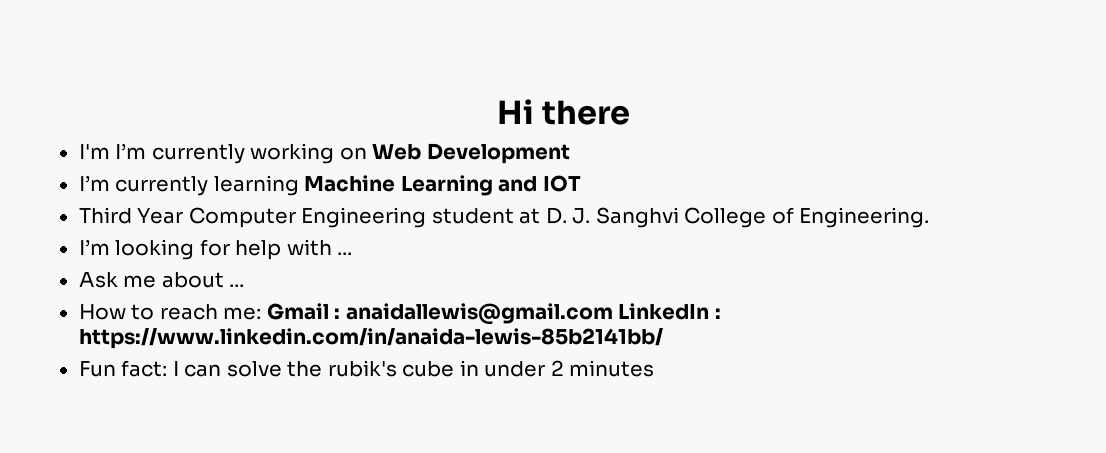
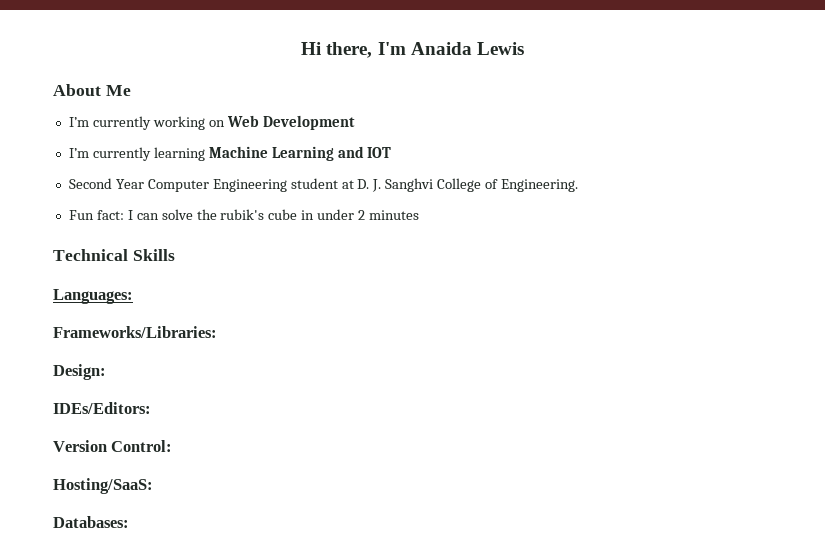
[542,100,631,125] [78,144,110,159] there // I'm -> [326,42,524,58] [53,84,131,96] there, I'm Anaida Lewis // About Me //
[78,207,132,224] Third -> [68,178,112,189] Second
[78,239,353,260] [78,272,245,288] [78,303,721,325] [78,328,663,349] // I’m looking for help with ... // Ask me about ... // How to reach me: Gmail : anaidallewis@gmail.com LinkedIn : https://www.linkedin.com/in/anaida-lewis-85b2141bb/ -> (579, 185) none
(655, 368) none -> [53,249,175,261] [53,289,133,304] [53,326,217,338] [53,364,106,380] [53,402,151,414] [53,440,173,452] [53,478,153,494] [53,516,129,528] // Technical Skills // Languages: // Frameworks/Libraries: // Design: // IDEs/Editors: // Version Control: // Hosting/SaaS: // Databases:

